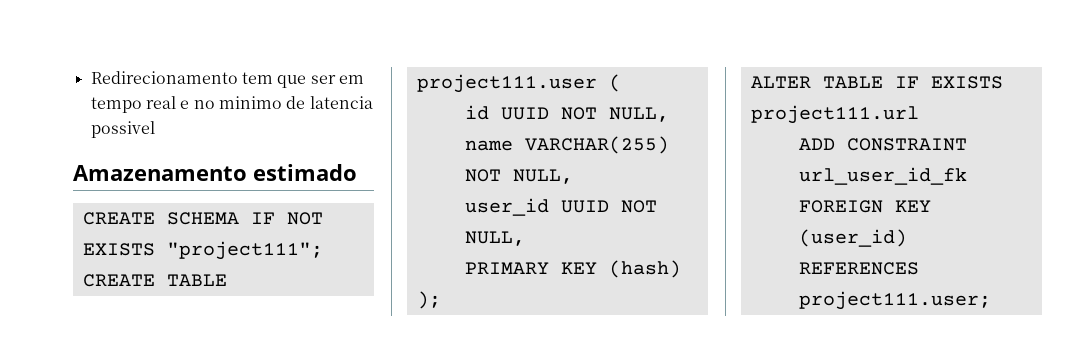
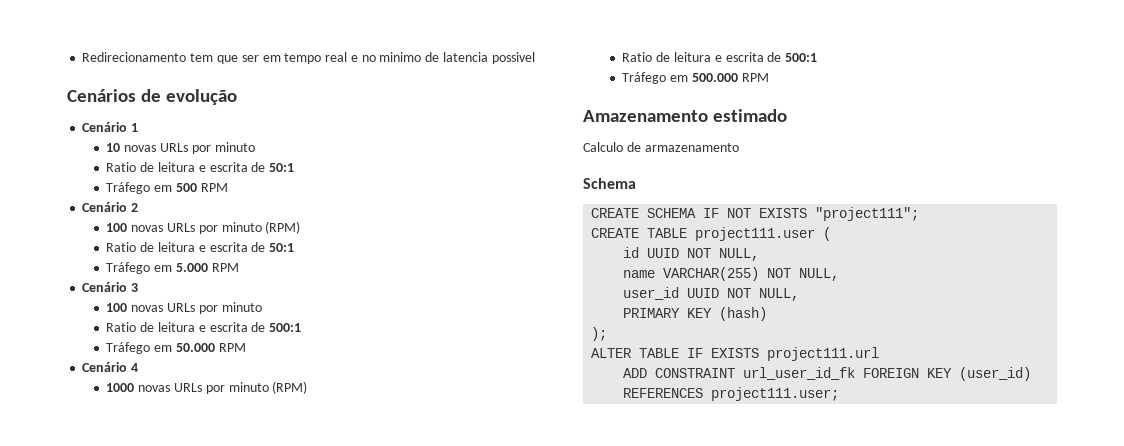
[73,164,357,181] Amazenamento estimado -> [67,89,238,105] [82,122,139,132] [106,142,255,154] [106,162,295,172] [106,182,228,194] [82,202,139,212] [106,221,301,234] [106,242,295,252] [106,262,239,274] [82,282,139,292] [106,302,262,314] [106,322,302,332] [106,342,246,354] [82,362,139,372] [106,381,308,394] [622,52,818,62] [622,72,769,84] [583,109,788,122] [583,142,739,152] [583,178,636,189] Cenários de evolução // Cenário 1 // 10 novas URLs por minuto // Ratio de leitura e escrita de 50:1 // Tráfego em 500 RPM // Cenário 2 // 100 novas URLs por minuto (RPM) // Ratio de leitura e escrita de 50:1 // Tráfego em 5.000 RPM // Cenário 3 // 100 novas URLs por minuto // Ratio de leitura e escrita de 500:1 // Tráfego em 50.000 RPM // Cenário 4 // 1000 novas URLs por minuto (RPM) // Ratio de leitura e escrita de 500:1 // Tráfego em 500.000 RPM // Amazenamento estimado // Calculo de armazenamento // Schema

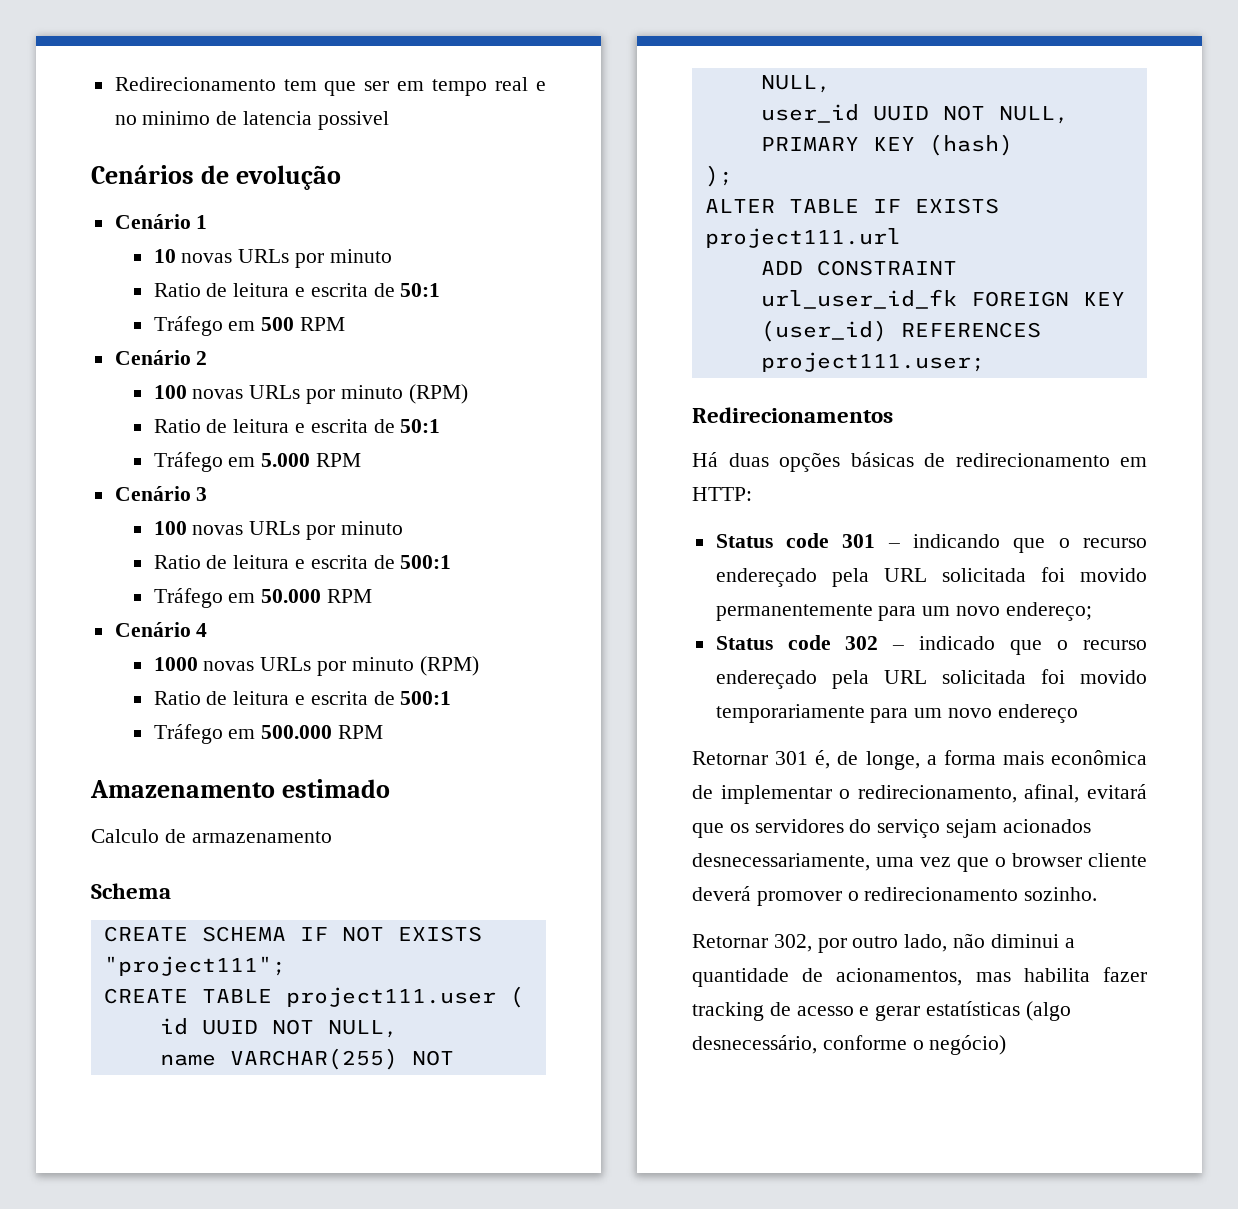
(840, 394) none -> [692,407,893,423] [692,452,1147,472] [692,487,752,501] [715,533,1147,553] [715,567,1147,587] [715,602,1092,621] [715,635,1147,655] [715,669,1147,689] [715,704,1078,723] [692,750,1147,770] [692,784,1147,804] [692,819,1091,838] [692,853,1147,872] [692,886,1098,906] [692,933,1075,953] [692,967,1147,987] [692,1001,1071,1021] [692,1035,1007,1055] // Redirecionamentos // Há duas opções básicas de redirecionamento em HTTP: // Status code 301 – indicando que o recurso endereçado pela URL solicitada foi movido permanentemente para um novo endereço; // Status code 302 – indicado que o recurso endereçado pela URL solicitada foi movido temporariamente para um novo endereço // Retornar 301 é, de longe, a forma mais econômica de implementar o redirecionamento, afinal, evitará que os servidores do serviço sejam acionados desnecessariamente, uma vez que o browser cliente deverá promover o redirecionamento sozinho. // Retornar 302, por outro lado, não diminui a quantidade de acionamentos, mas habilita fazer tracking de acesso e gerar estatísticas (algo desnecessário, conforme o negócio)

